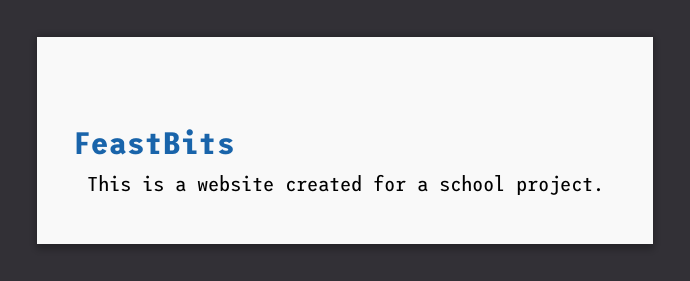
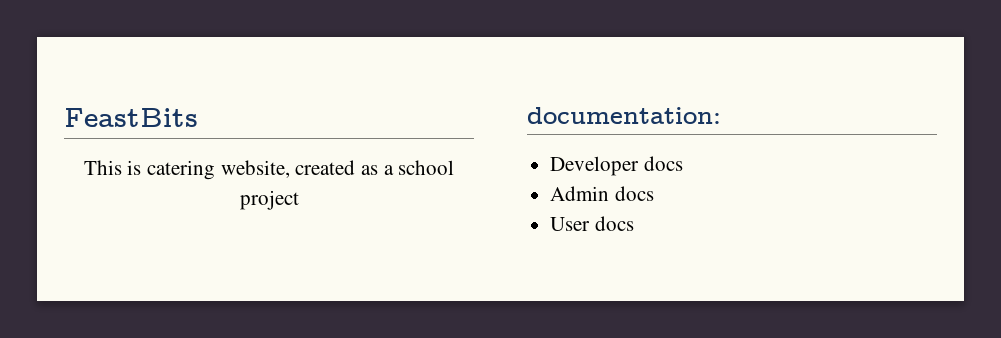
[174,174,604,195] a website created for a school project. -> [146,160,455,180] [239,190,299,210] [527,107,721,124] [550,156,683,176] [550,186,654,201] [550,216,634,231] catering website, created as a school project // documentation: // Developer docs // Admin docs // User docs

